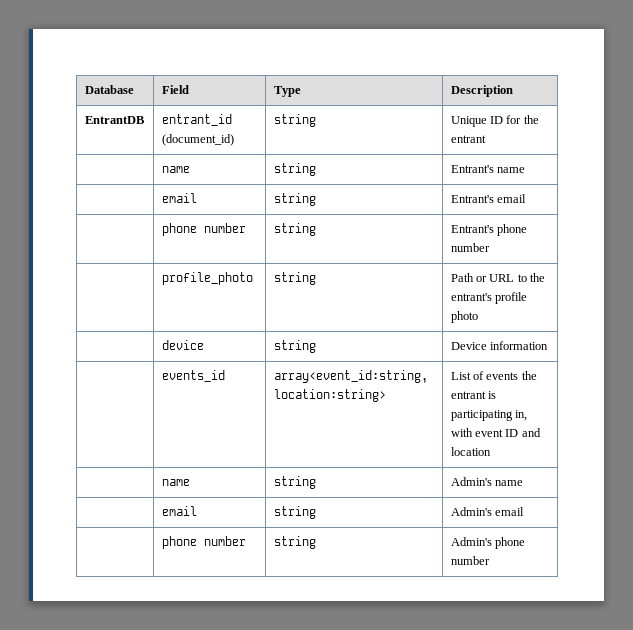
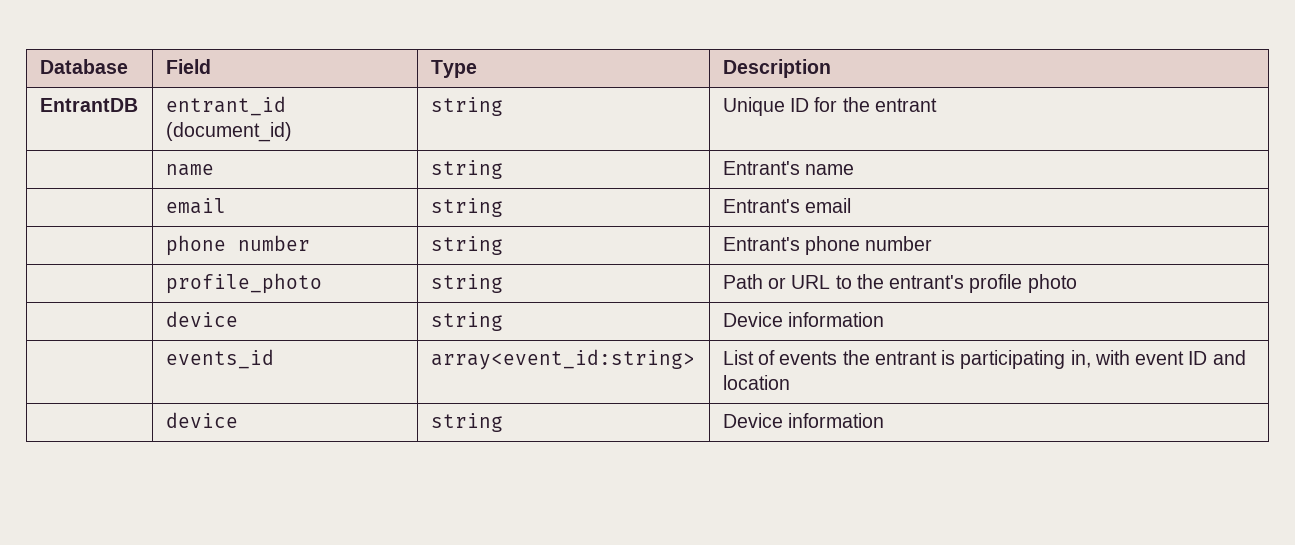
[273,370,428,383] [273,389,386,402] array<event_id:string, location:string> -> [430,349,695,370] array<event_id:string>
[161,479,190,486] [273,476,316,489] [450,477,523,486] [161,506,197,516] [273,506,316,519] [450,507,524,516] [161,536,246,549] [273,536,316,549] [450,537,525,549] [450,556,490,565] name | string | Admin's name // | email | string | Admin's email // | phone number | string | Admin's phone number -> [165,412,238,428] [430,413,503,432] [722,413,885,428] device | string | Device information

